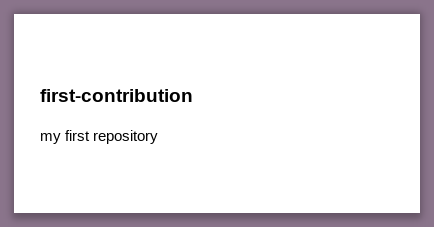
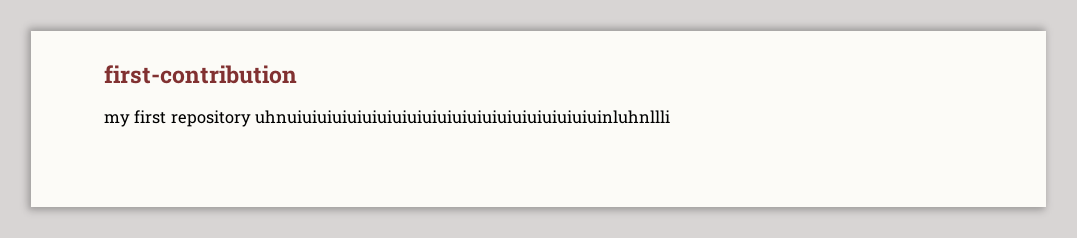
(159, 137) none -> [255,110,671,124] uhnuiuiuiuiuiuiuiuiuiuiuiuiuiuiuiuiuiuiuiuiuinluhnllli

